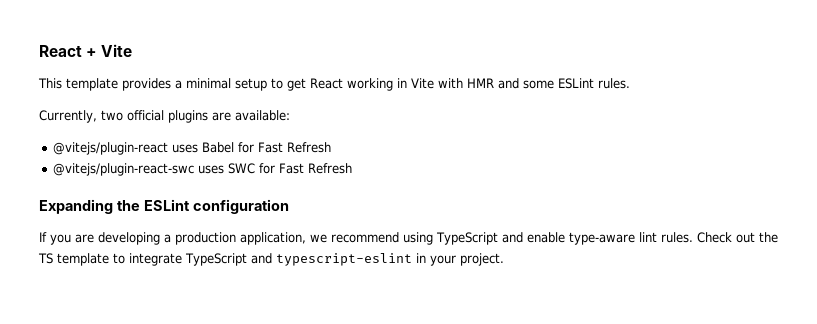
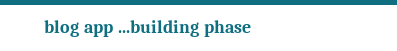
[39,44,133,57] [38,78,630,91] [39,110,290,123] [52,142,331,155] [52,163,352,176] [39,199,289,214] [39,232,778,245] [38,253,504,266] React + Vite // This template provides a minimal setup to get React working in Vite with HMR and some ESLint rules. // Currently, two official plugins are available: // @vitejs/plugin-react uses Babel for Fast Refresh // @vitejs/plugin-react-swc uses SWC for Fast Refresh // Expanding the ESLint configuration // If you are developing a production application, we recommend using TypeScript and enable type-aware lint rules. Check out the TS template to integrate TypeScript and typescript-eslint in your project. -> [44,20,251,37] blog app ...building phase

